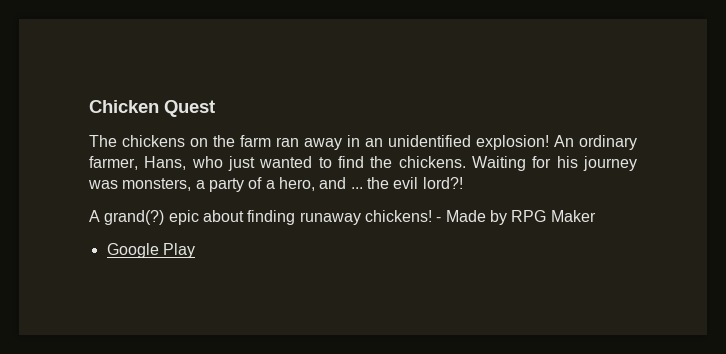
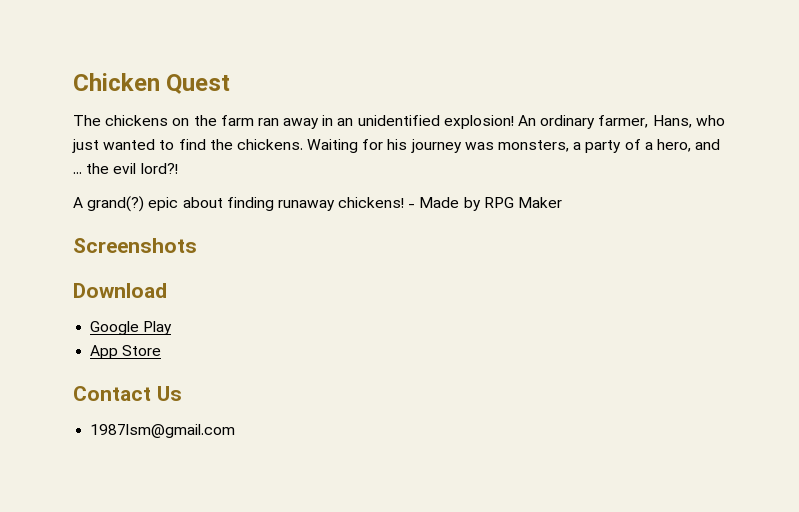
(596, 216) none -> [73,238,197,253] [73,283,167,298] // Screenshots // Download
(195, 250) none -> [90,345,162,359] [73,386,182,401] [90,424,236,438] // App Store // Contact Us // 1987lsm@gmail.com

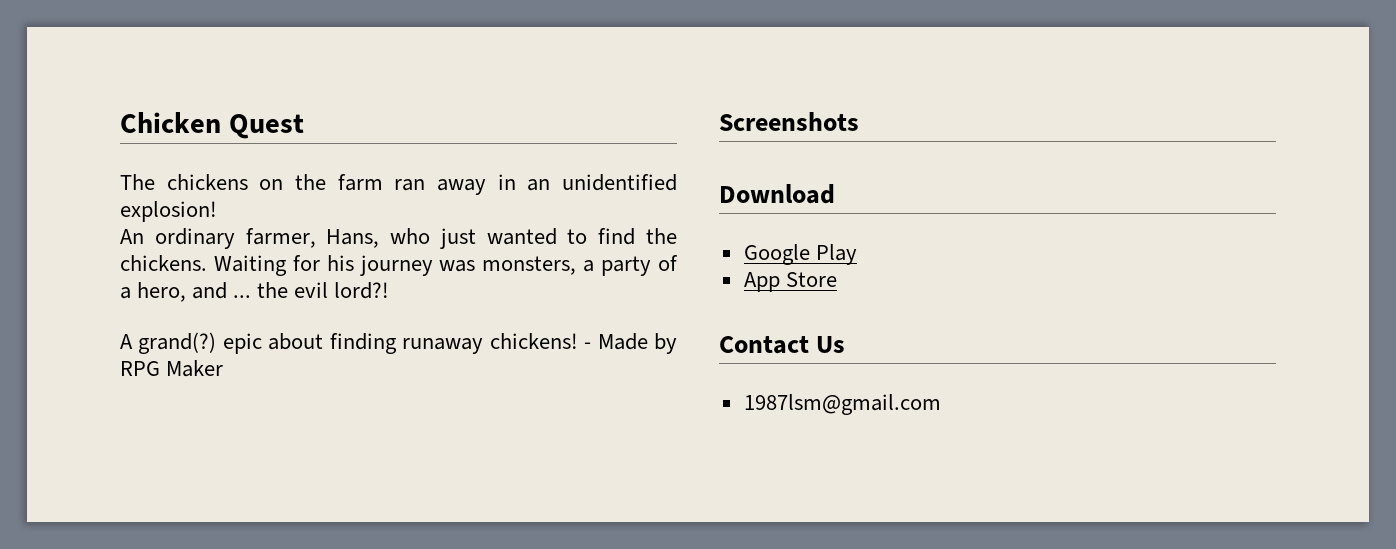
(514, 122) none -> (217, 211) //

